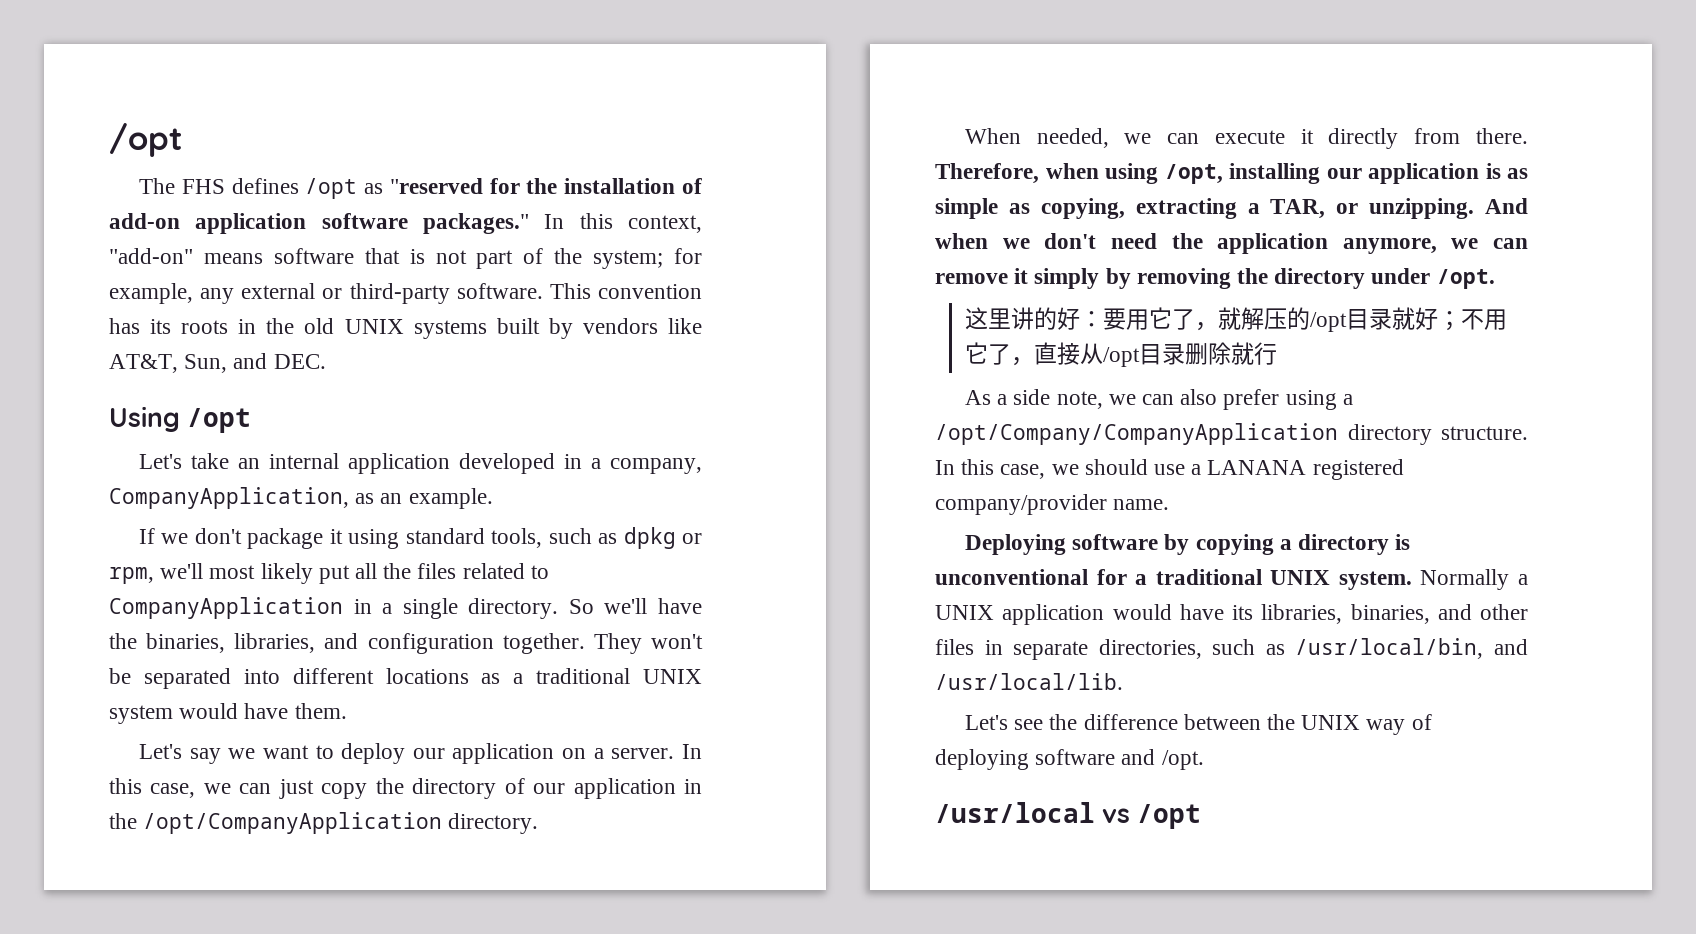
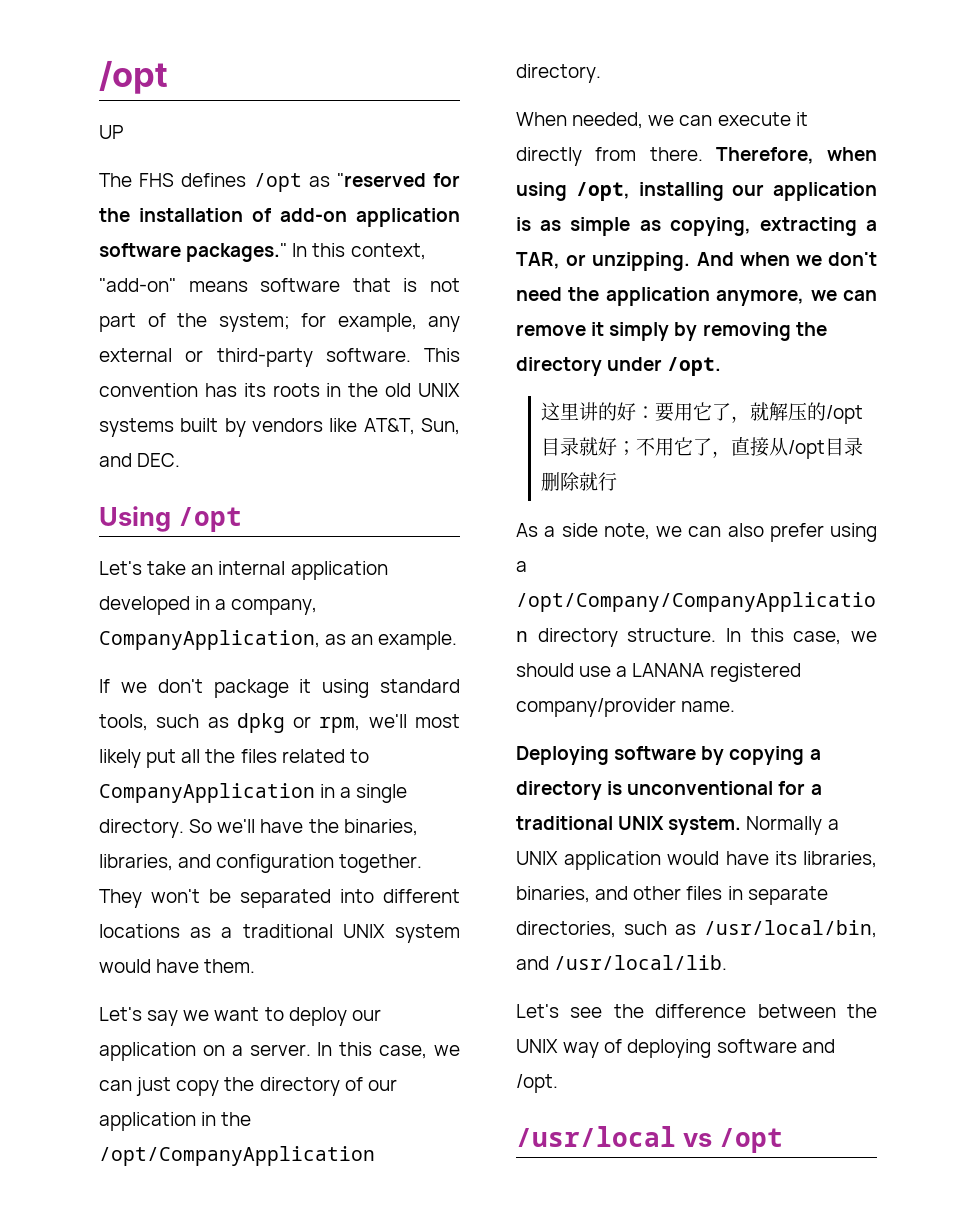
[109,123,183,157] /opt -> [99,60,168,94] [99,125,123,139] /opt // UP

